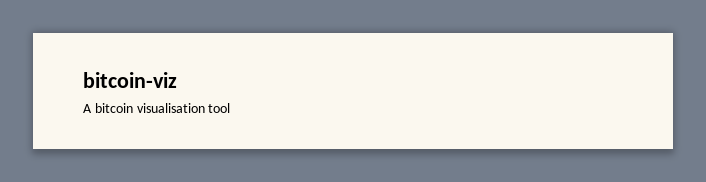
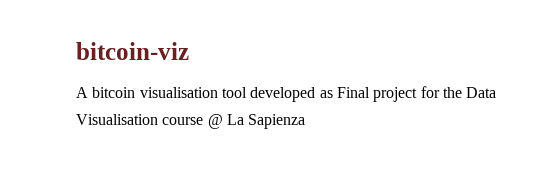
(231, 108) none -> [250,86,497,102] [76,114,306,129] developed as Final project for the Data Visualisation course @ La Sapienza

